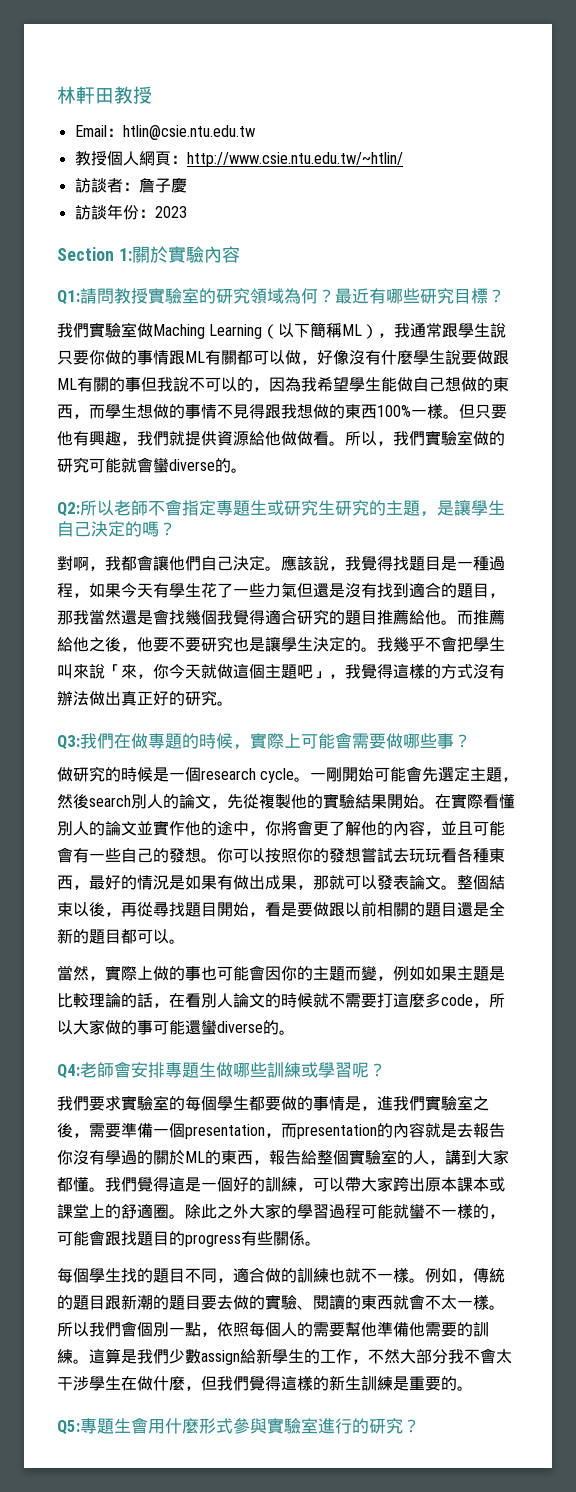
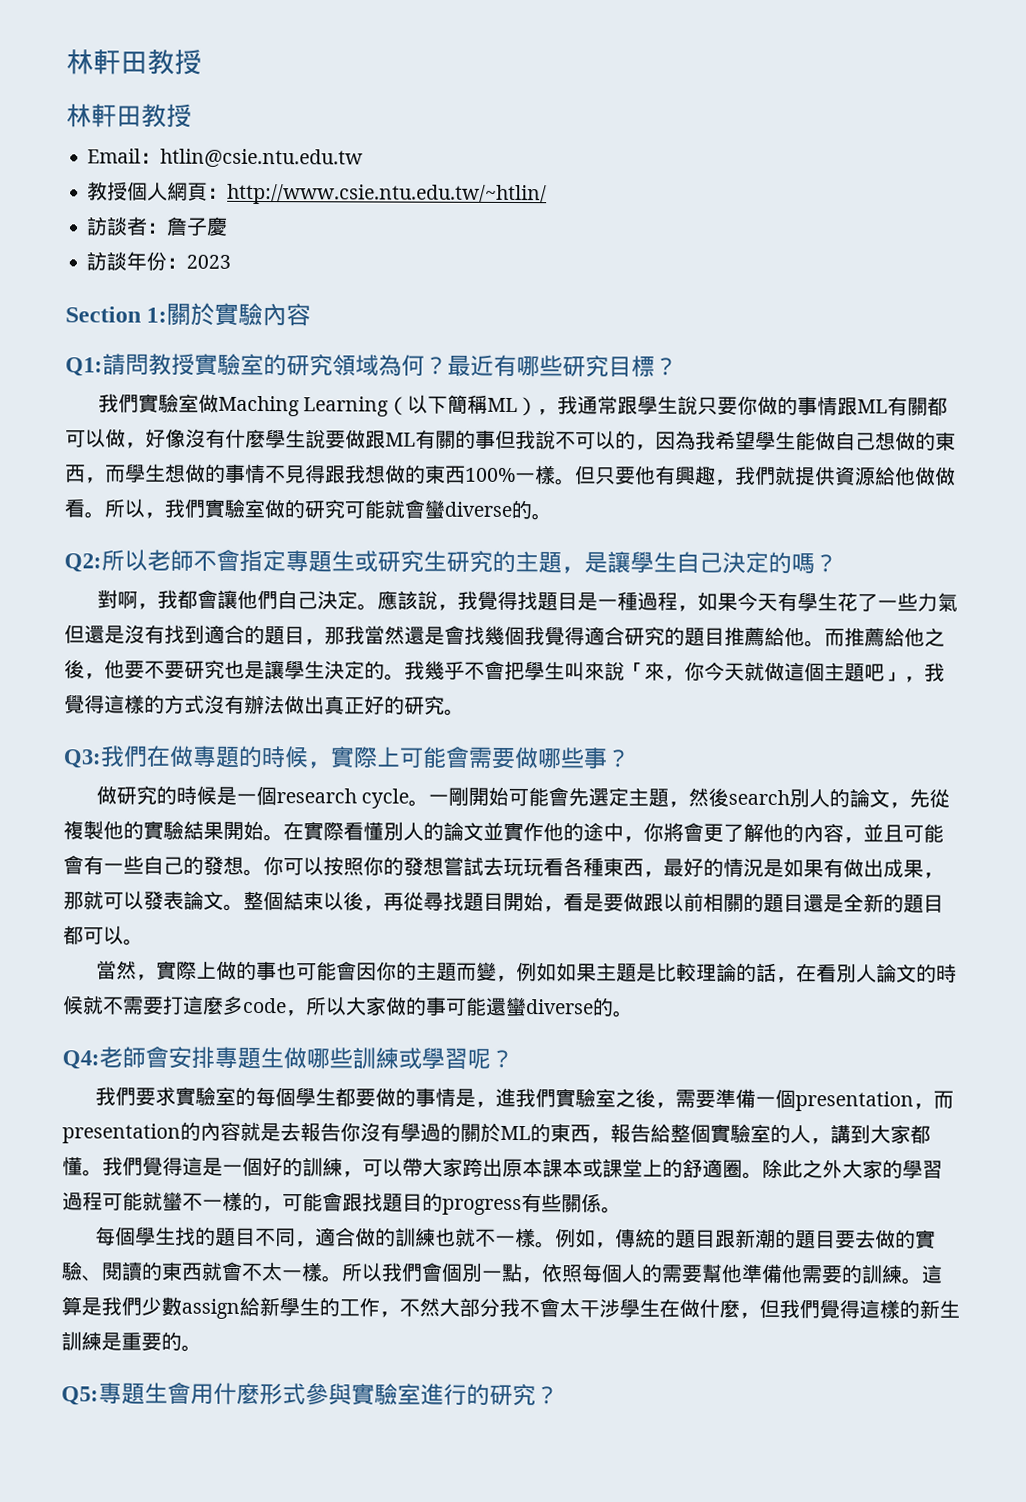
[57,86,152,104] 林軒田教授 -> [66,49,202,75] [66,103,192,128] 林軒田教授 // 林軒田教授

